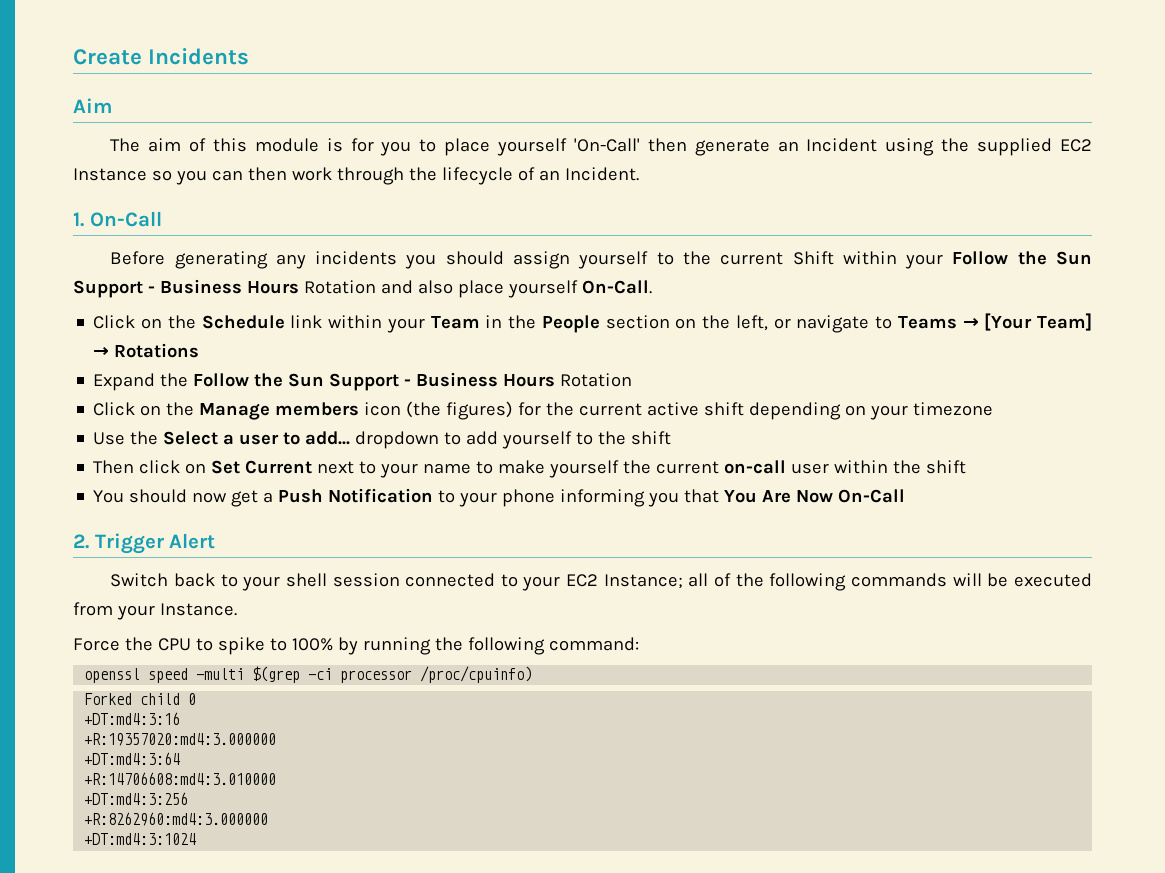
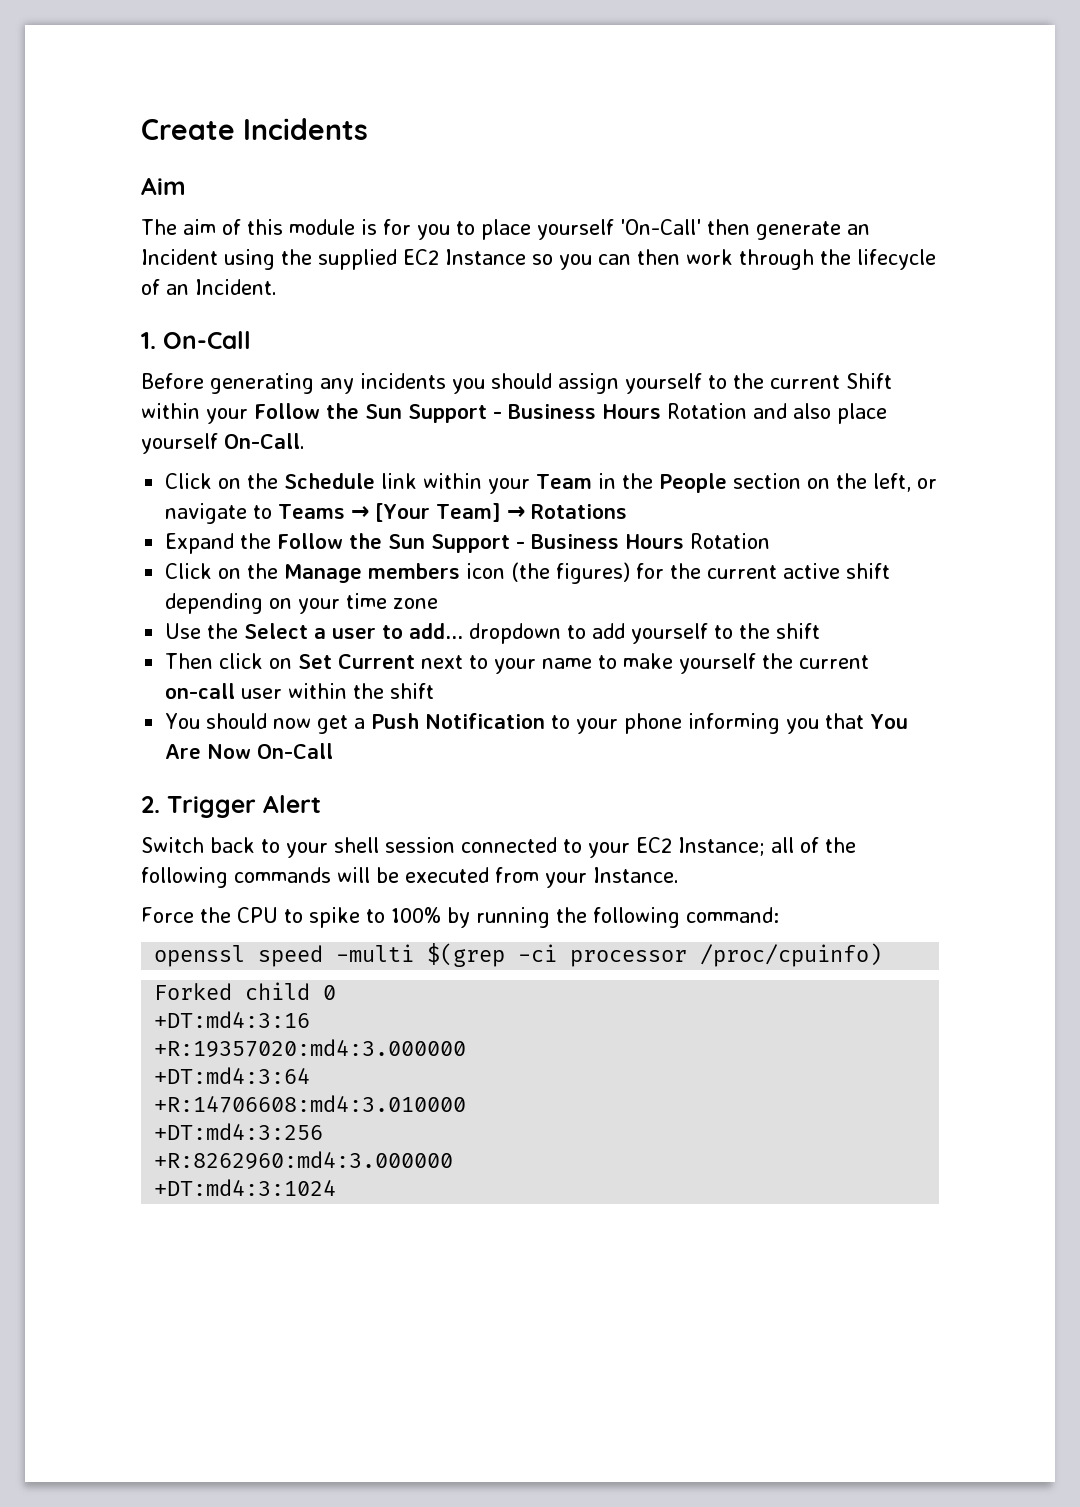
[913,402,994,416] timezone -> [346,593,439,609] time zone

